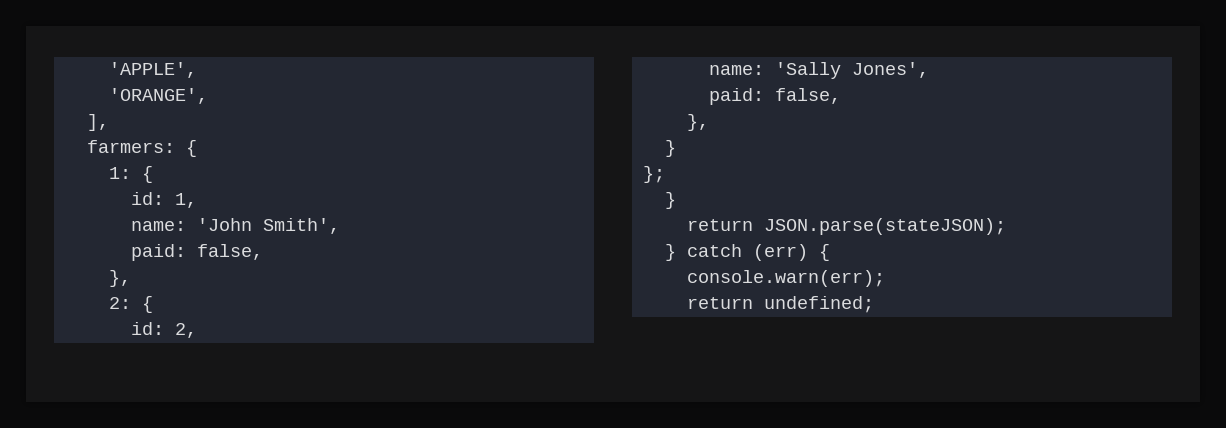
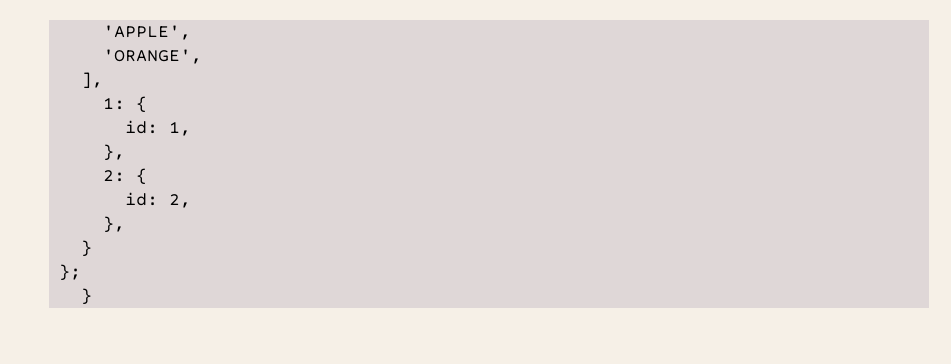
[86,140,197,157] // farmers: { -> (103, 80) none
[130,218,340,234] [130,244,263,261] // name: 'John Smith', // paid: false, -> (191, 128) none
[708,62,929,79] [708,88,841,105] // name: 'Sally Jones', // paid: false, -> (191, 201) none
[686,218,1006,235] [664,244,830,261] [686,270,885,287] [686,296,874,313] // return JSON.parse(stateJSON); // } catch (err) { // console.warn(err); // return undefined; -> (92, 296) none

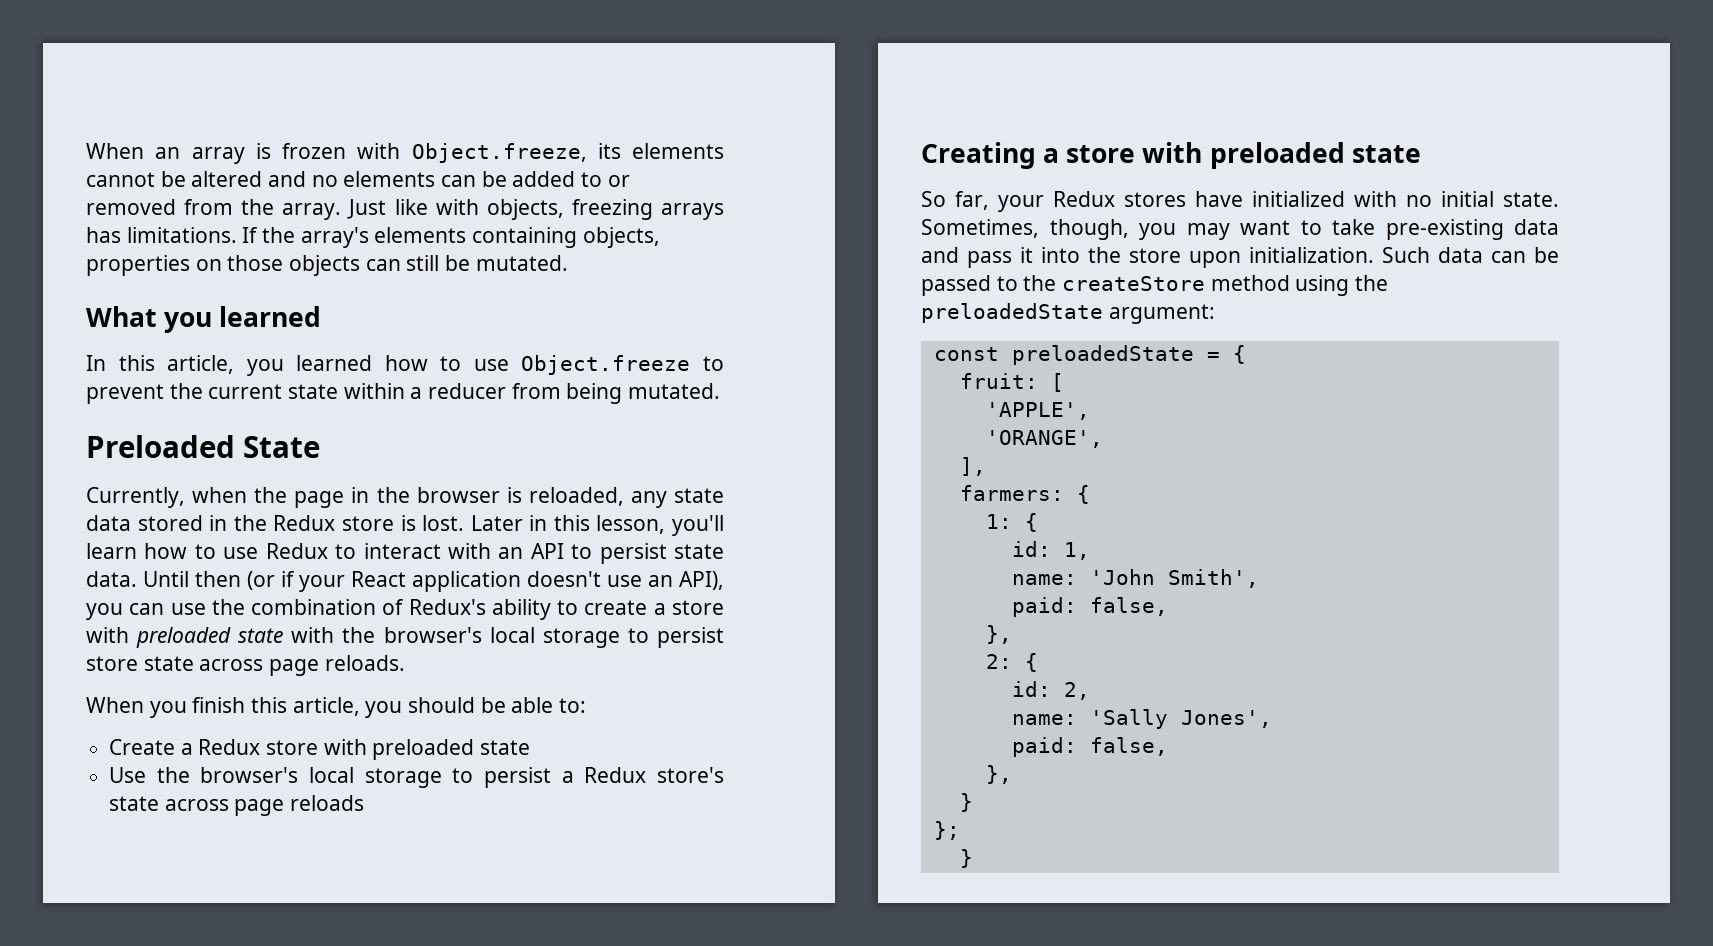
(102, 32) none -> [86,143,724,164] [86,171,630,187] [86,199,724,220] [86,227,660,248] [86,255,568,276] [86,306,322,333] [86,355,724,376] [86,383,721,404] [86,435,320,458] [86,487,725,508] [86,515,724,536] [86,543,724,564] [86,571,724,592] [86,599,724,620] [86,627,724,648] [86,655,405,676] [86,697,587,718] [109,739,531,760] [109,767,724,788] [109,795,365,816] [921,142,1421,169] [921,191,1559,212] [921,219,1559,240] [921,247,1559,268] [921,275,1389,296] [921,303,1215,324] [933,345,1246,365] [959,373,1064,392] When an array is frozen with Object.freeze, its elements cannot be altered and no elements can be added to or removed from the array. Just like with objects, freezing arrays has limitations. If the array's elements containing objects, properties on those objects can still be mutated. // What you learned // In this article, you learned how to use Object.freeze to prevent the current state within a reducer from being mutated. // Preloaded State // Currently, when the page in the browser is reloaded, any state data stored in the Redux store is lost. Later in this lesson, you'll learn how to use Redux to interact with an API to persist state data. Until then (or if your React application doesn't use an API), you can use the combination of Redux's ability to create a store with preloaded state with the browser's local storage to persist store state across page reloads. // When you finish this article, you should be able to: // Create a Redux store with preloaded state // Use the browser's local storage to persist a Redux store's state across page reloads // Creating a store with preloaded state // So far, your Redux stores have initialized with no initial state. Sometimes, though, you may want to take pre-existing data and pass it into the store upon initialization. Such data can be passed to the createStore method using the preloadedState argument: // const preloadedState = { // fruit: [ //
(103, 80) none -> [959,485,1090,504] // farmers: {
(191, 128) none -> [1011,569,1259,588] [1011,597,1168,617] // name: 'John Smith', // paid: false,
(191, 201) none -> [1011,709,1272,729] [1011,737,1168,757] // name: 'Sally Jones', // paid: false,

